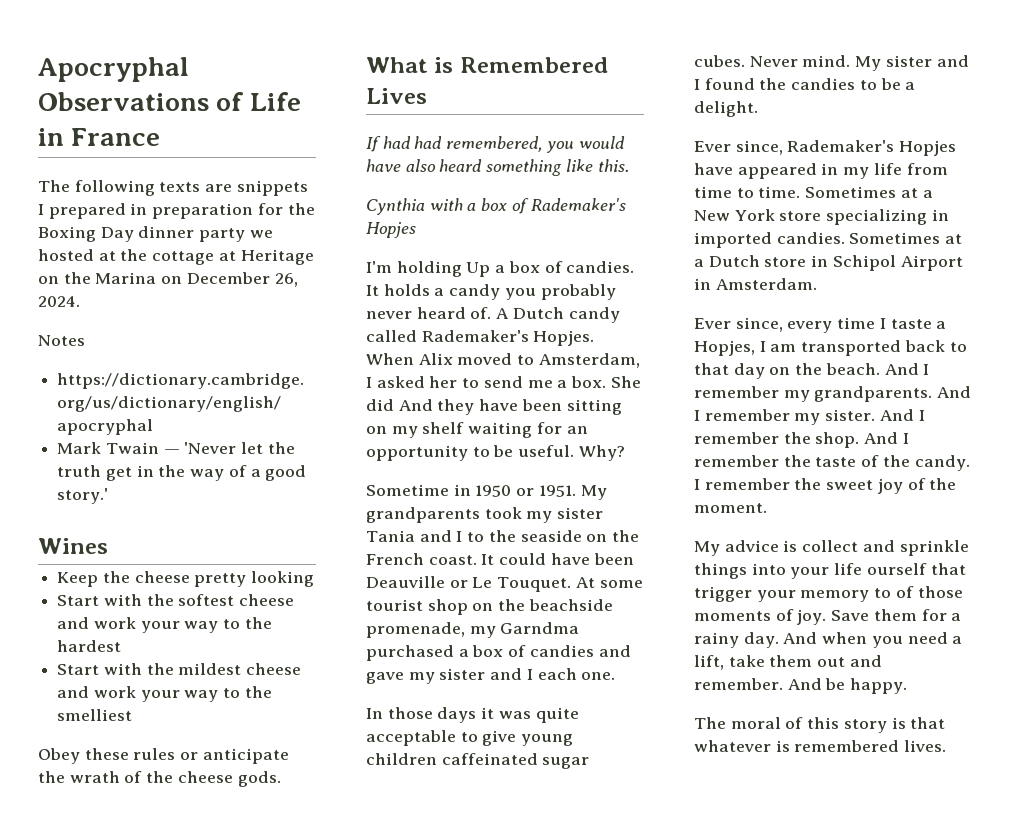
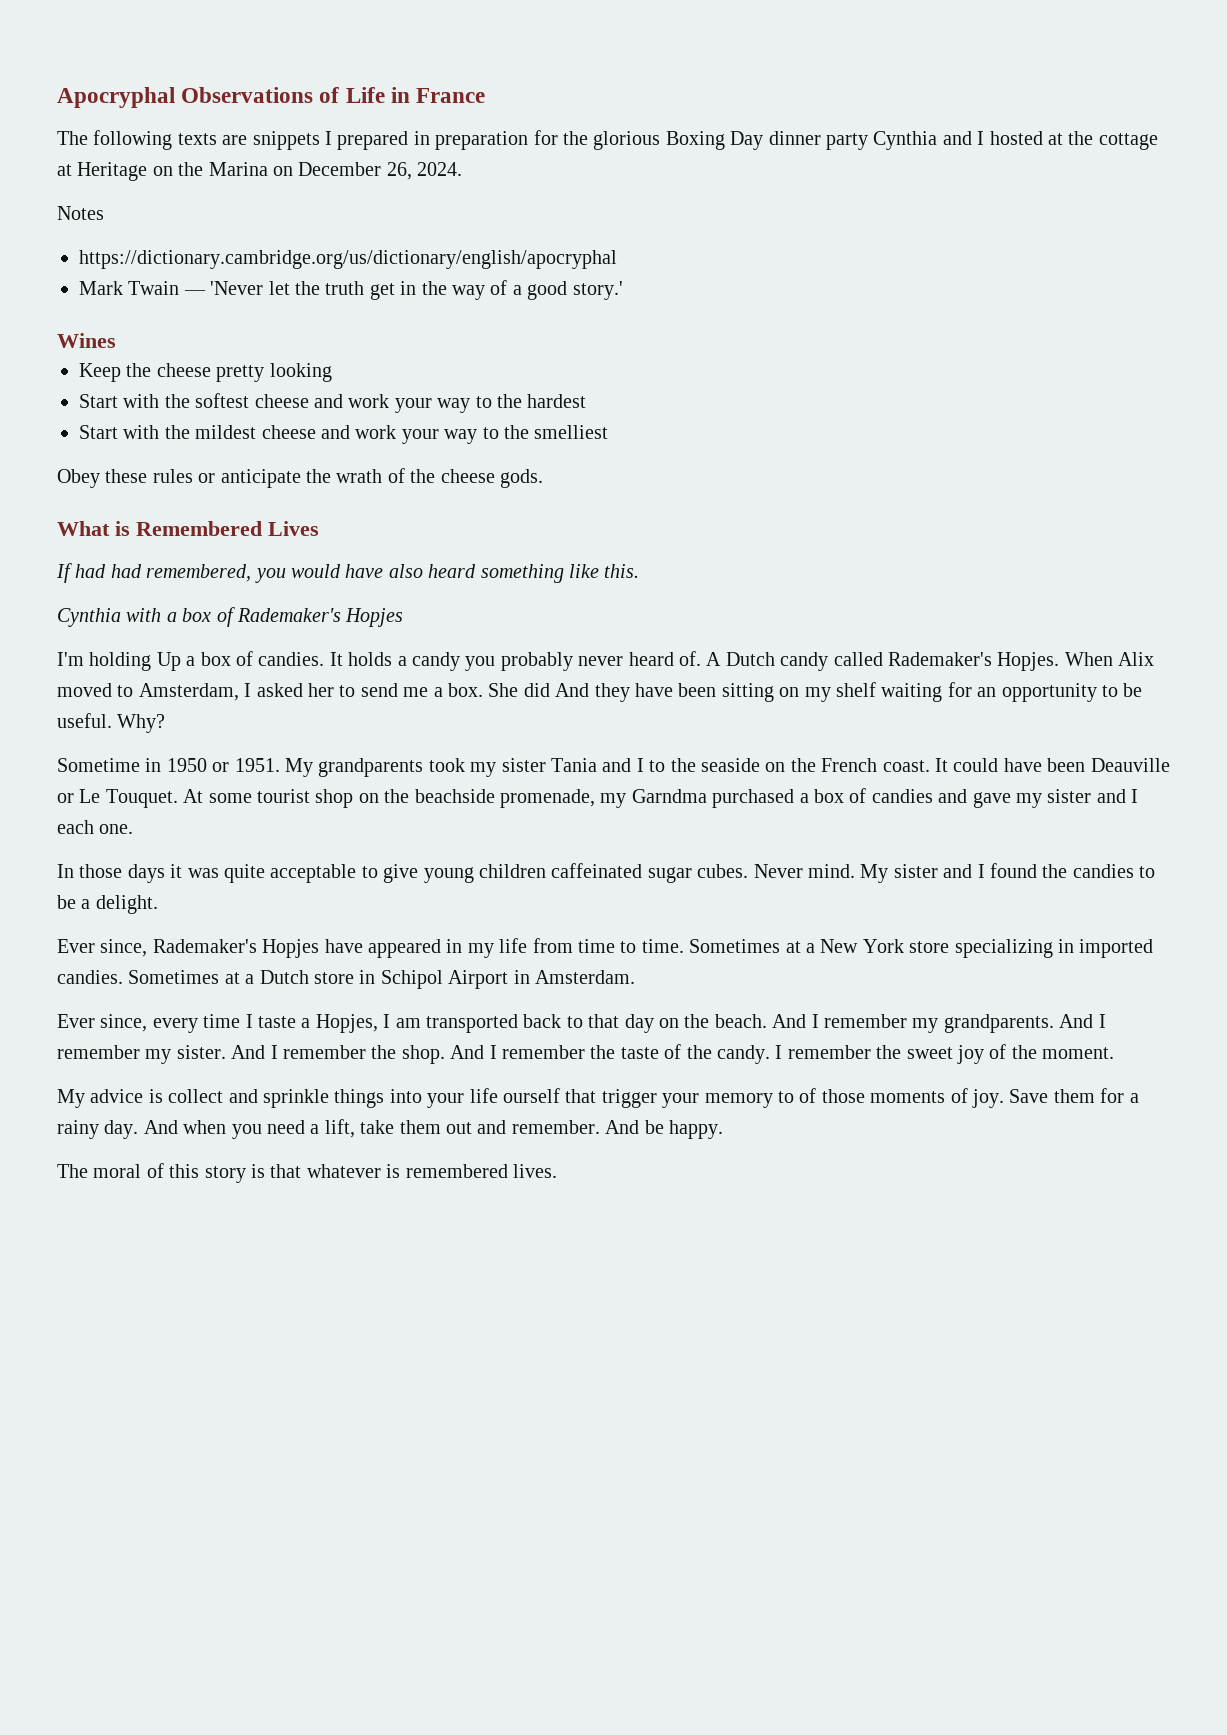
(315, 209) none -> [593,131,661,150] glorious
[249,230,273,238] we -> [873,131,985,150] Cynthia and I

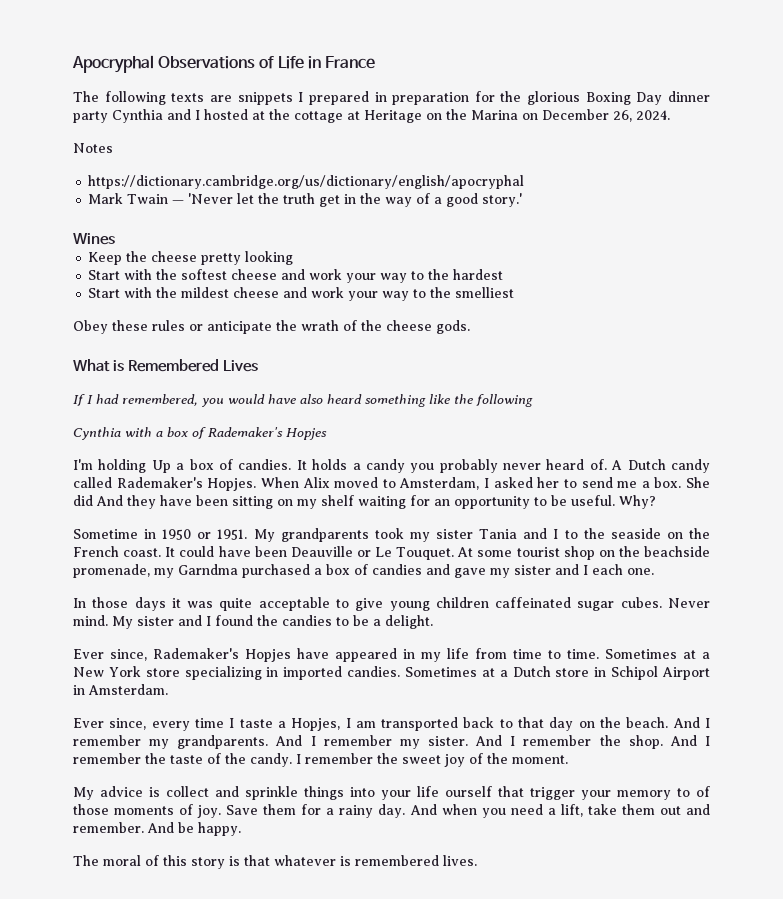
[75,564,107,578] had -> [87,395,93,404] I
[604,564,640,578] this. -> [454,394,533,407] the following

